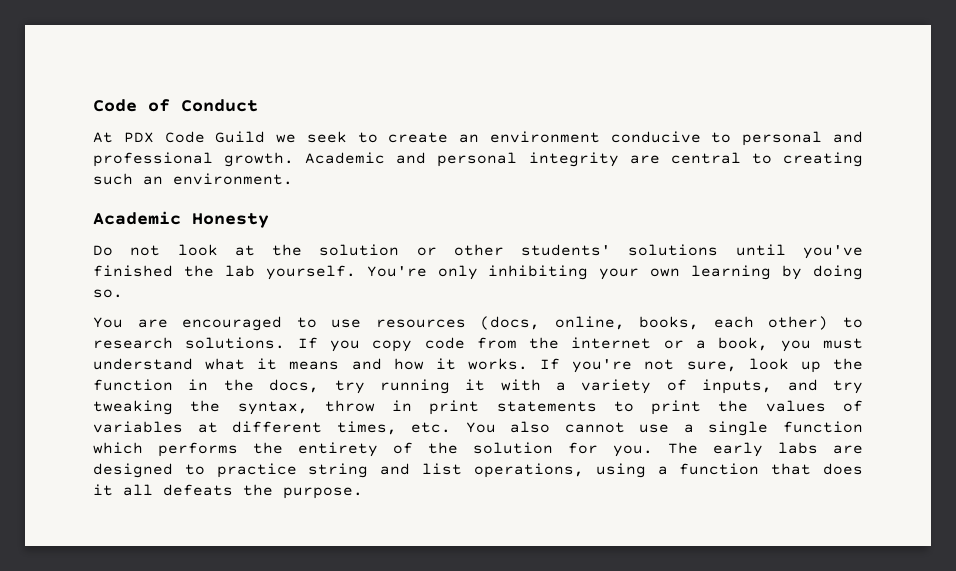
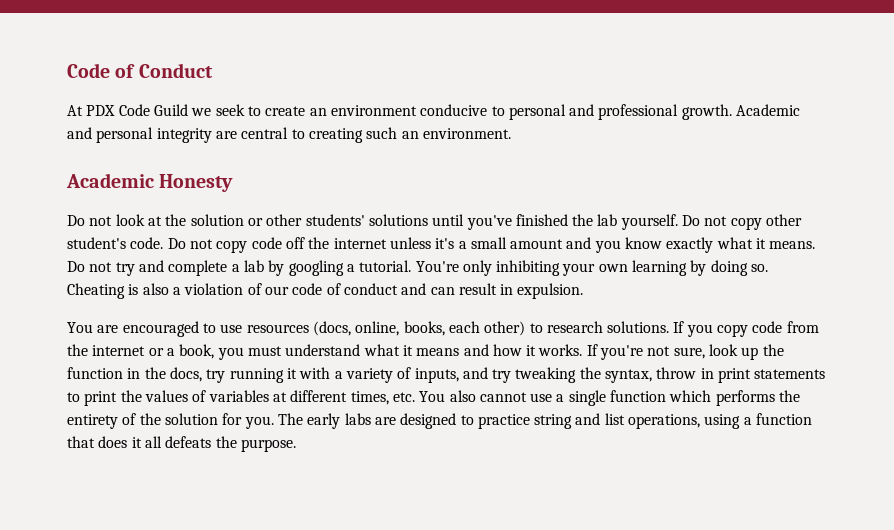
(356, 272) none -> [682,214,803,230] [67,237,816,253] [67,260,412,276] Do not copy other student's code. Do not copy code off the internet unless it's a small amount and you know exactly what it means. Do not try and complete a lab by googling a tutorial.
(123, 293) none -> [67,283,584,299] Cheating is also a violation of our code of conduct and can result in expulsion.

